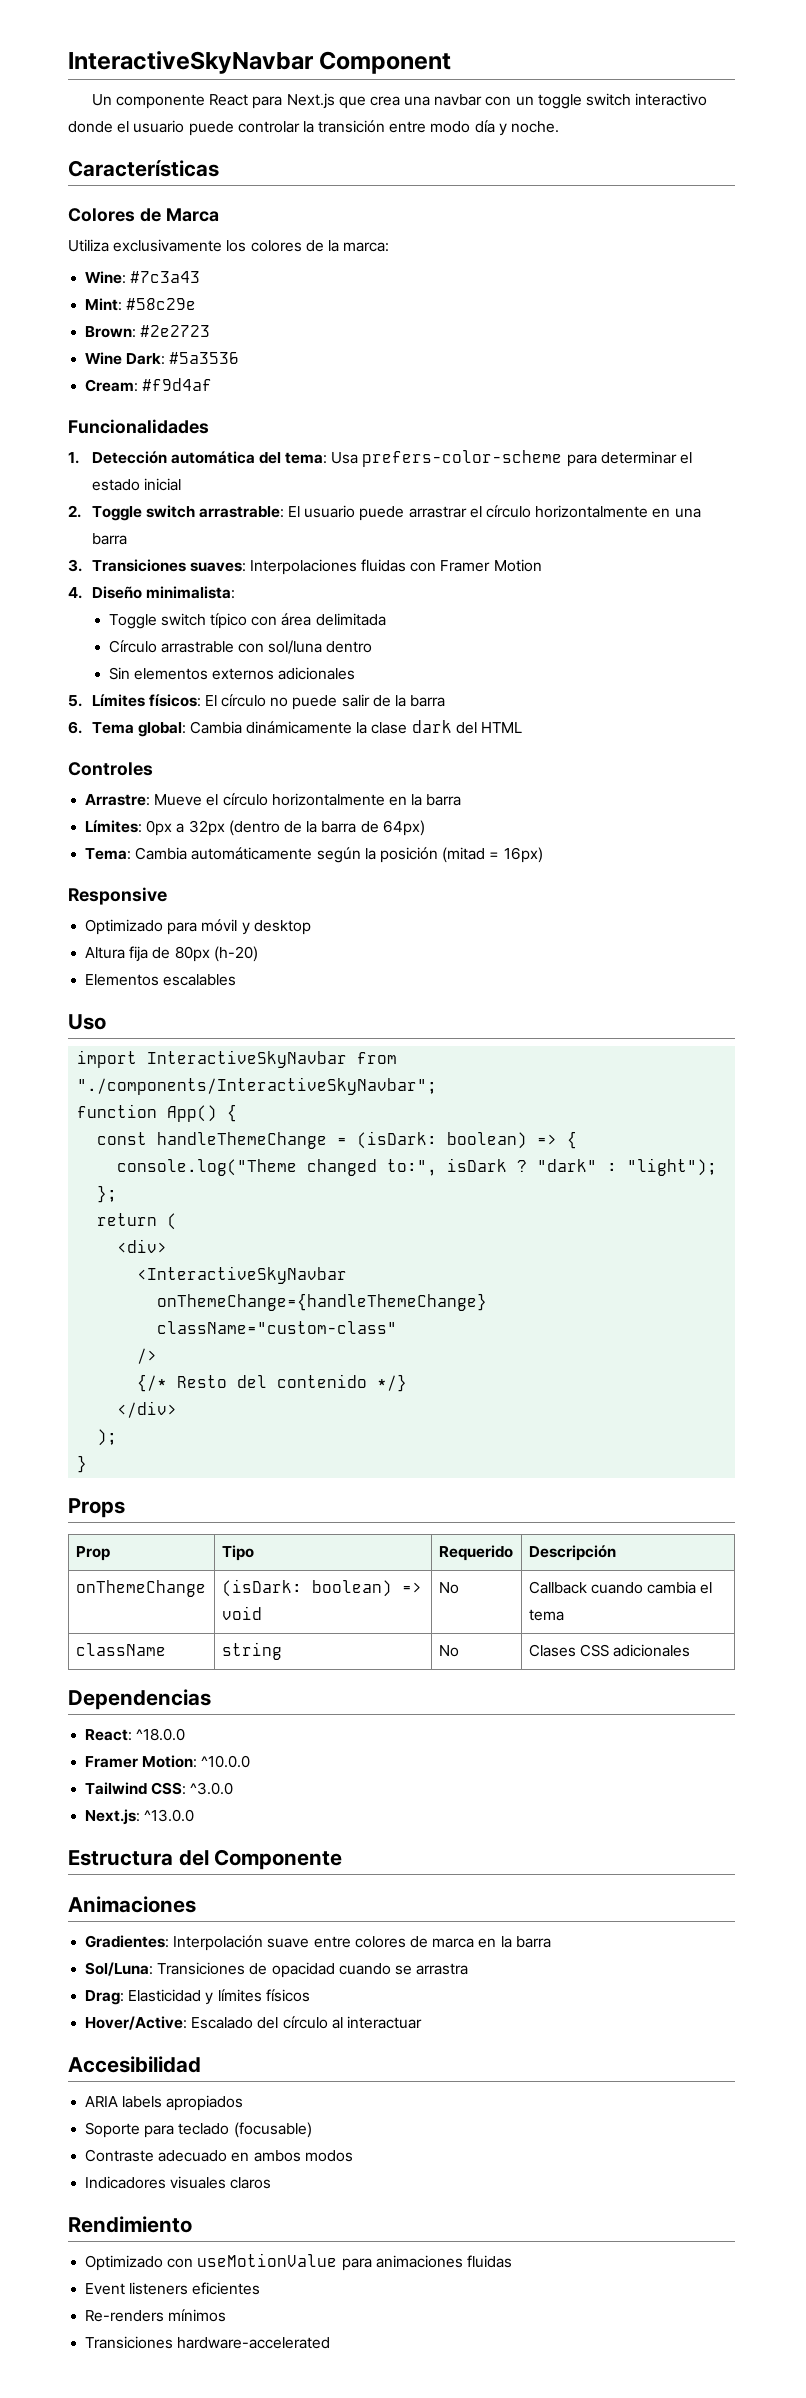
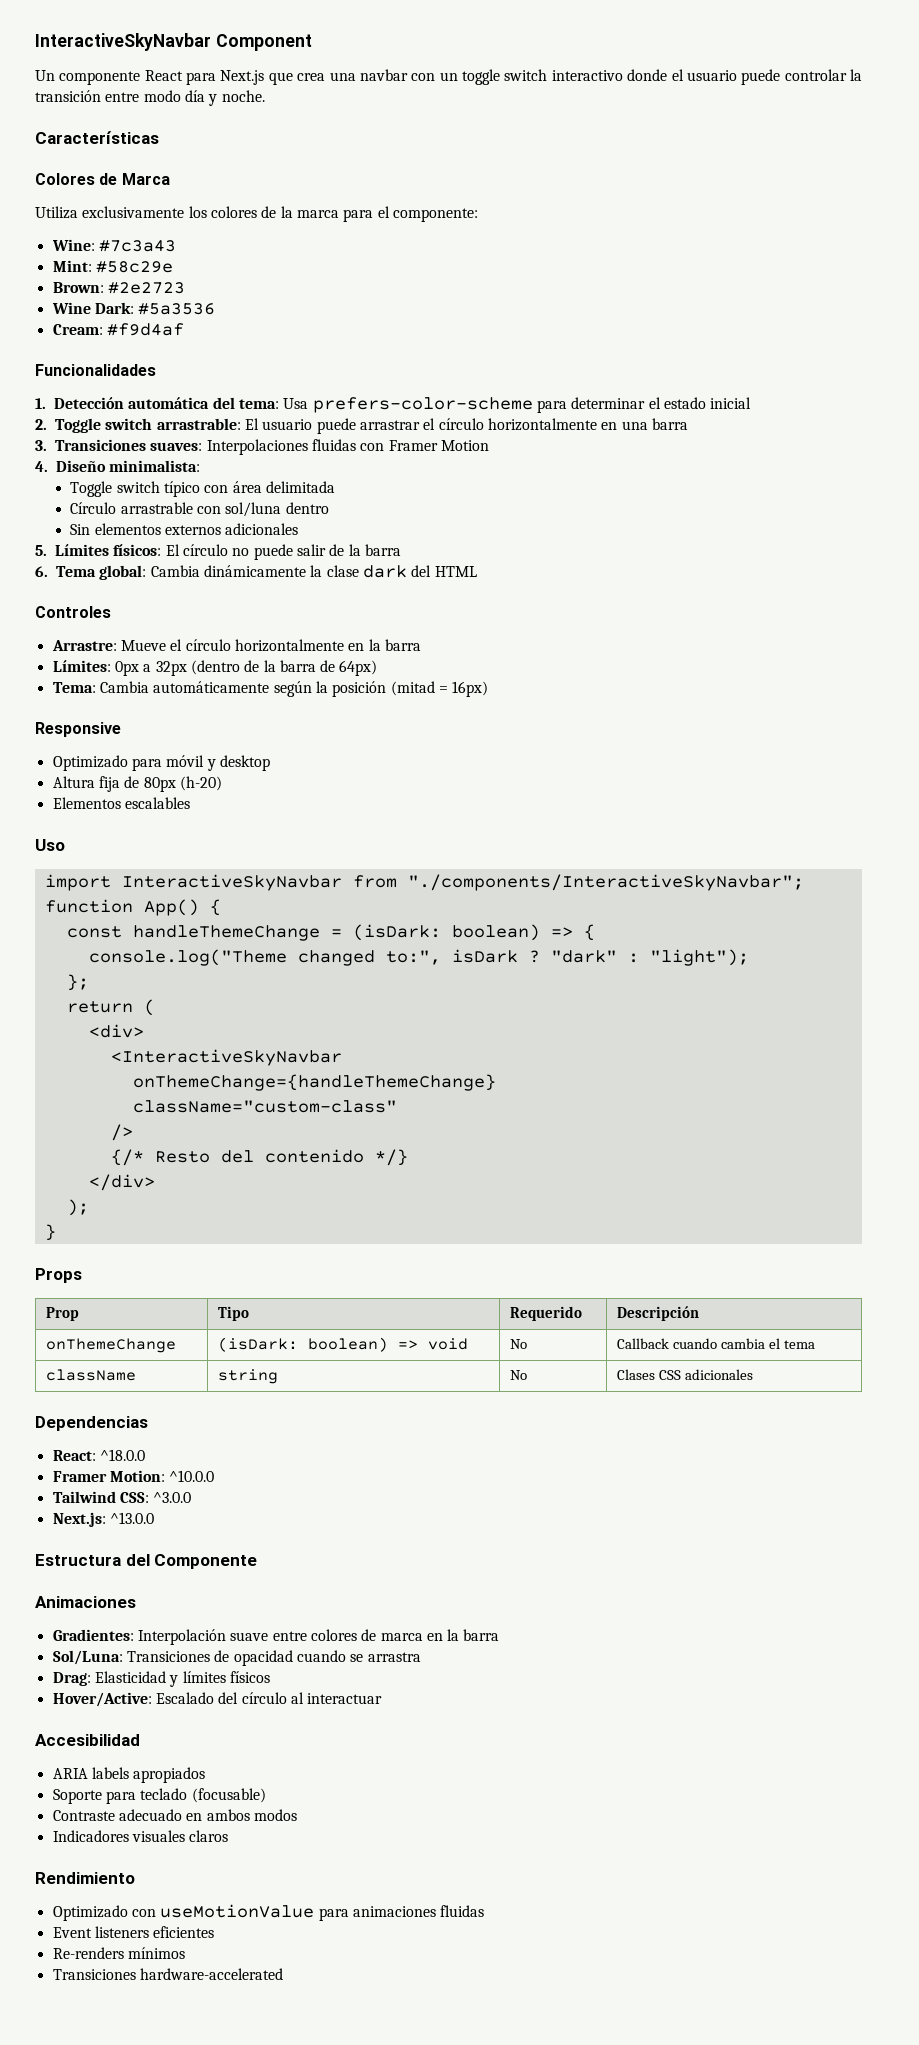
[343,242,390,252] marca: -> [296,206,478,222] marca para el componente:

